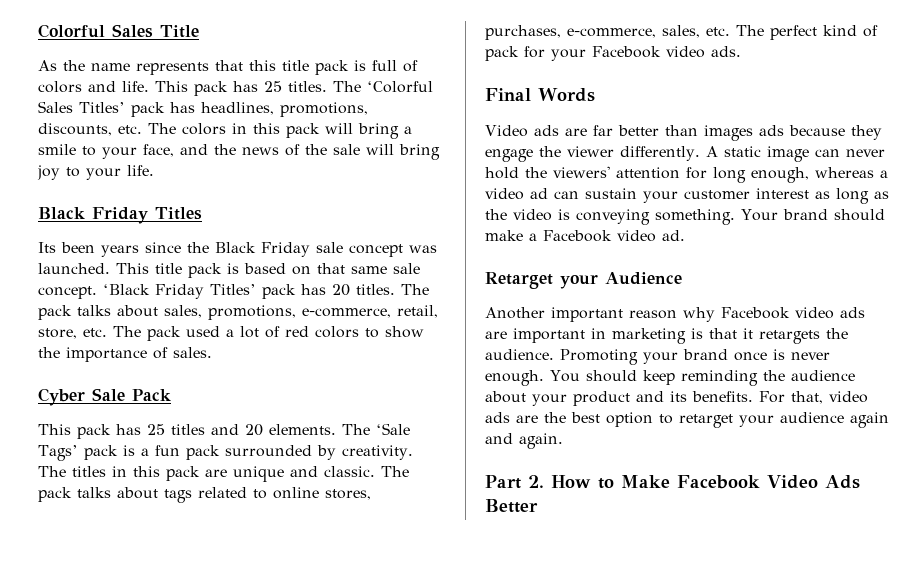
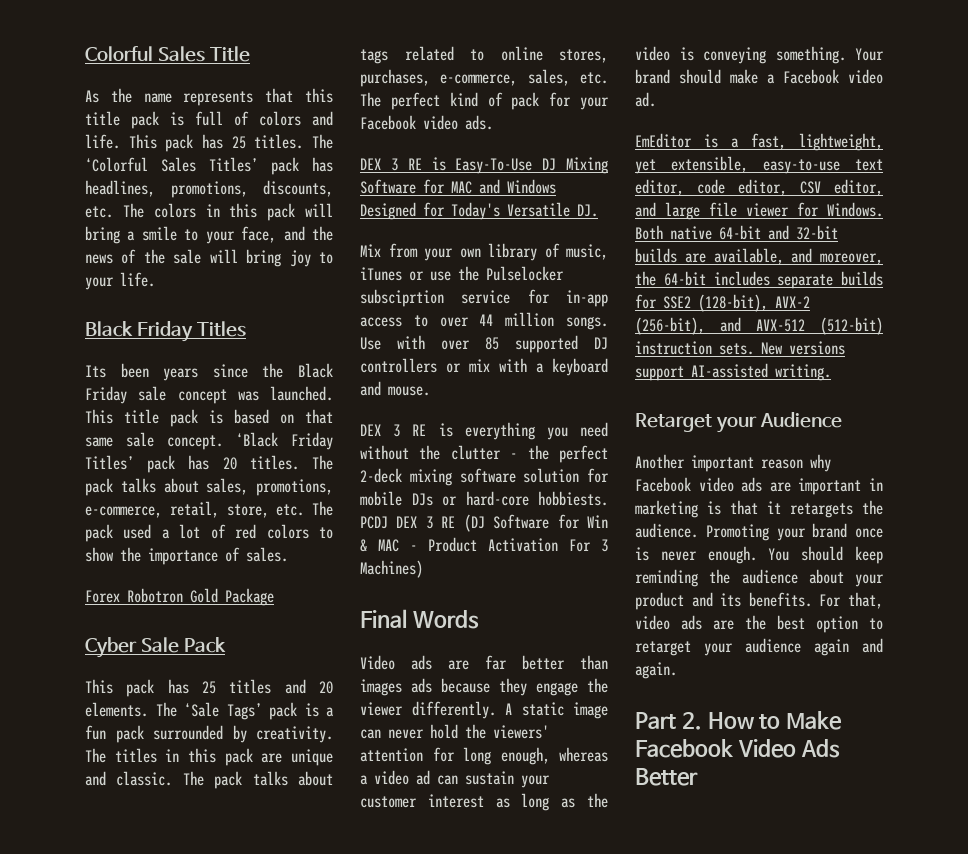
(212, 352) none -> [85,588,274,606] // Forex Robotron Gold Package
(741, 51) none -> [360,157,608,174] [360,179,556,194] [360,202,598,220] [360,243,608,261] [360,266,564,281] [360,289,608,307] [360,312,608,330] [360,335,608,353] [360,358,608,376] [360,381,430,396] [360,422,608,440] [360,445,608,463] [360,468,609,486] [360,491,608,506] [360,514,608,532] [360,537,608,552] [360,560,423,578] // DEX 3 RE is Easy-To-Use DJ Mixing Software for MAC and Windows Designed for Today's Versatile DJ. // Mix from your own library of music, iTunes or use the Pulselocker subsciprtion service for in-app access to over 44 million songs. Use with over 85 supported DJ controllers or mix with a keyboard and mouse. // DEX 3 RE is everything you need without the clutter - the perfect 2-deck mixing software solution for mobile DJs or hard-core hobbiests. PCDJ DEX 3 RE (DJ Software for Win & MAC - Product Activation For 3 Machines)
(685, 235) none -> [635,133,883,151] [635,156,883,174] [635,179,883,196] [635,202,883,220] [635,225,838,240] [635,248,883,265] [635,271,883,289] [635,294,810,312] [635,317,883,335] [635,341,845,355] [635,363,831,381] // EmEditor is a fast, lightweight, yet extensible, easy-to-use text editor, code editor, CSV editor, and large file viewer for Windows. Both native 64-bit and 32-bit builds are available, and moreover, the 64-bit includes separate builds for SSE2 (128-bit), AVX-2 (256-bit), and AVX-512 (512-bit) instruction sets. New versions support AI-assisted writing.

